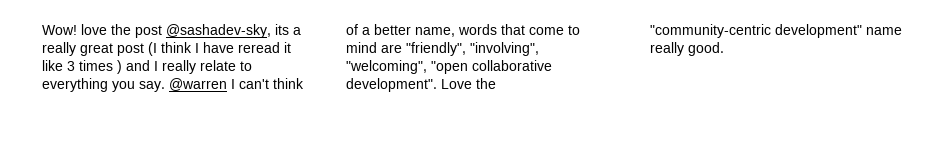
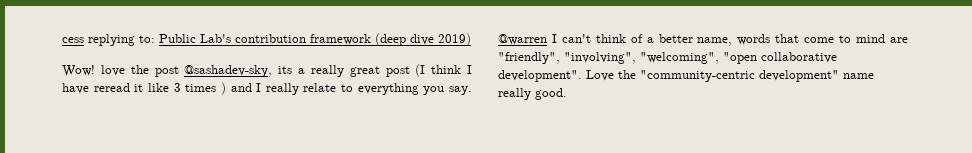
(42, 30) none -> [62,33,471,46] cess replying to: Public Lab's contribution framework (deep dive 2019) //

